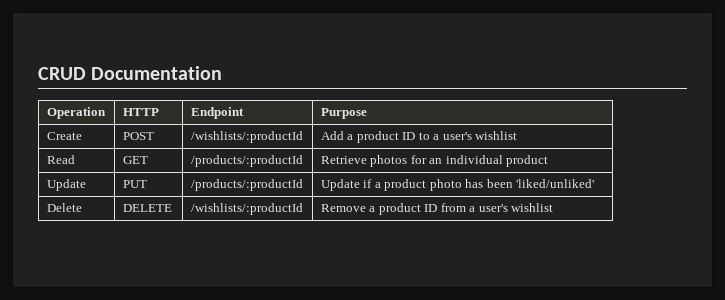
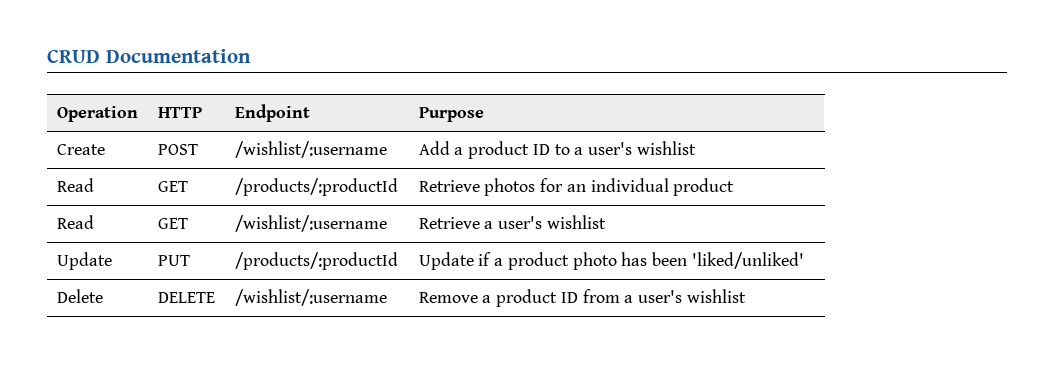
[190,131,303,143] /wishlists/:productId -> [234,141,387,158] /wishlist/:username
(549, 161) none -> [56,215,94,229] [157,218,188,229] [234,215,387,232] [418,215,606,229] // Read | GET | /wishlist/:username | Retrieve a user's wishlist
[190,203,303,215] /wishlists/:productId -> [234,289,387,306] /wishlist/:username

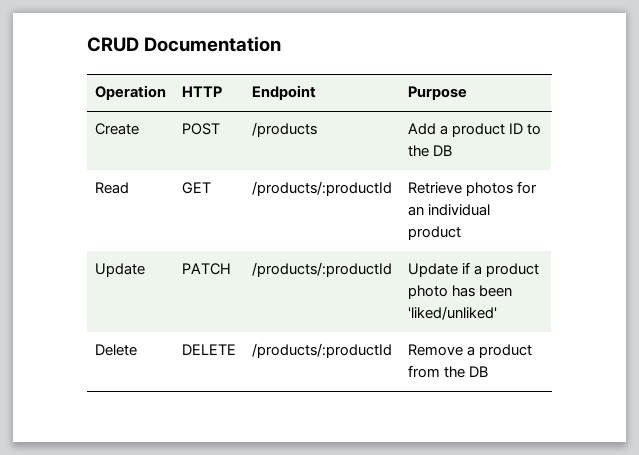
[234,141,387,158] /wishlist/:username -> [251,122,317,137] /products
[574,141,696,155] a user's wishlist -> [407,145,452,157] the DB
[56,215,94,229] [157,218,188,229] [234,215,387,232] [418,215,606,229] // Read | GET | /wishlist/:username | Retrieve a user's wishlist -> (461, 233) none
[157,255,190,266] PUT -> [181,263,231,275] PATCH
[234,289,387,306] /wishlist/:username -> [251,343,392,358] /products/:productId
[560,289,746,303] ID from a user's wishlist -> [407,365,488,378] from the DB

